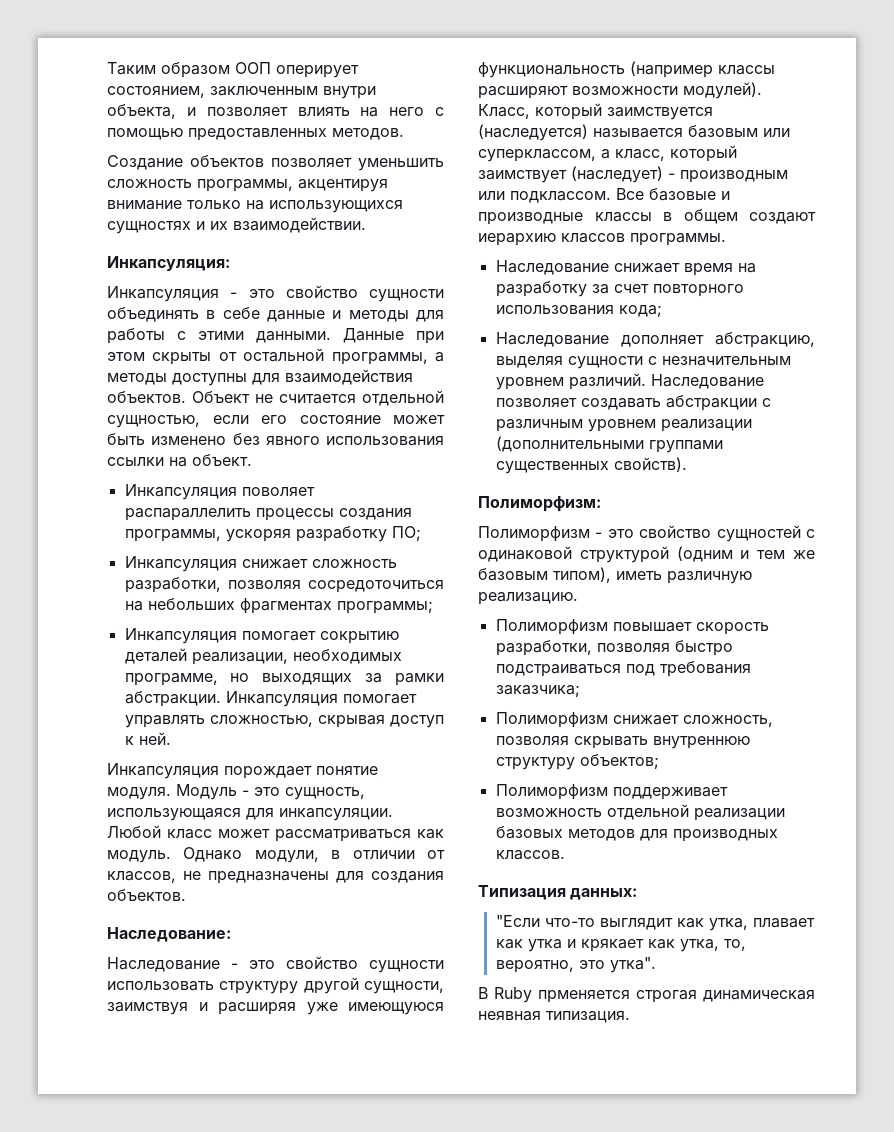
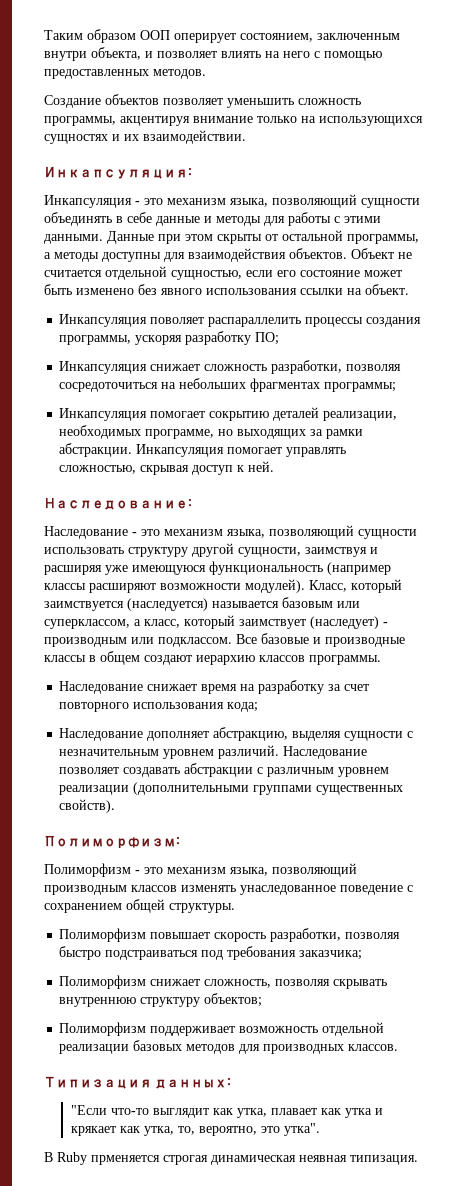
[285,285,358,298] свойство -> [167,194,357,208] механизм языка, позволяющий
[107,763,378,779] [107,784,365,800] [107,808,393,821] [107,825,444,842] [107,847,445,863] [107,871,444,884] [107,889,186,901] // Инкапсуляция порождает понятие модуля. Модуль - это сущность, использующаяся для инкапсуляции. Любой класс может рассматриваться как модуль. Однако модули, в отличии от классов, не предназначены для создания объектов. -> (275, 466) none
[286,956,358,969] свойство -> [164,525,354,539] механизм языка, позволяющий
[639,525,815,542] [478,546,815,563] [478,567,752,584] [478,592,578,605] свойство сущностей с одинаковой структурой (одним и тем же базовым типом), иметь различную реализацию. -> [167,863,357,877] [44,885,413,895] [44,899,235,913] механизм языка, позволяющий производным классов изменять унаследованное поведение с сохранением общей структуры.

